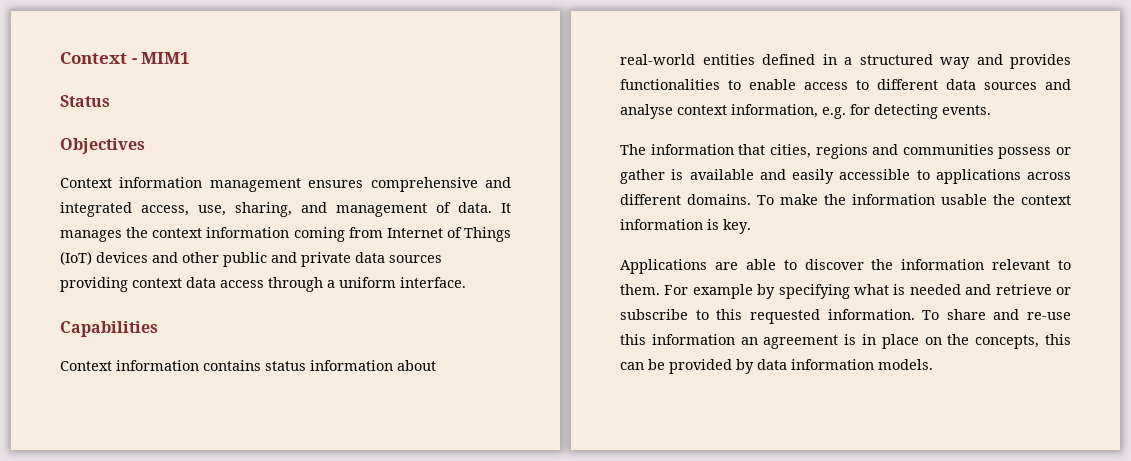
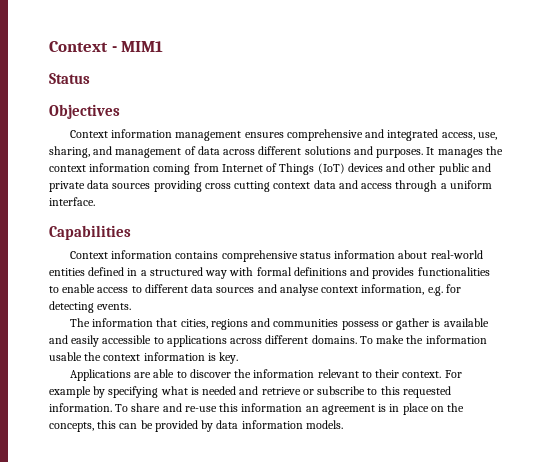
[458,202,492,213] data. -> [197,146,424,158] data across different solutions and purposes.
(128, 284) none -> [204,181,271,192] cross cutting
(216, 282) none -> [338,180,358,189] and
(261, 365) none -> [221,250,298,262] comprehensive
(970, 63) none -> [229,267,347,276] with formal definitions
[620,284,660,295] them. -> [375,369,442,378] their context.

